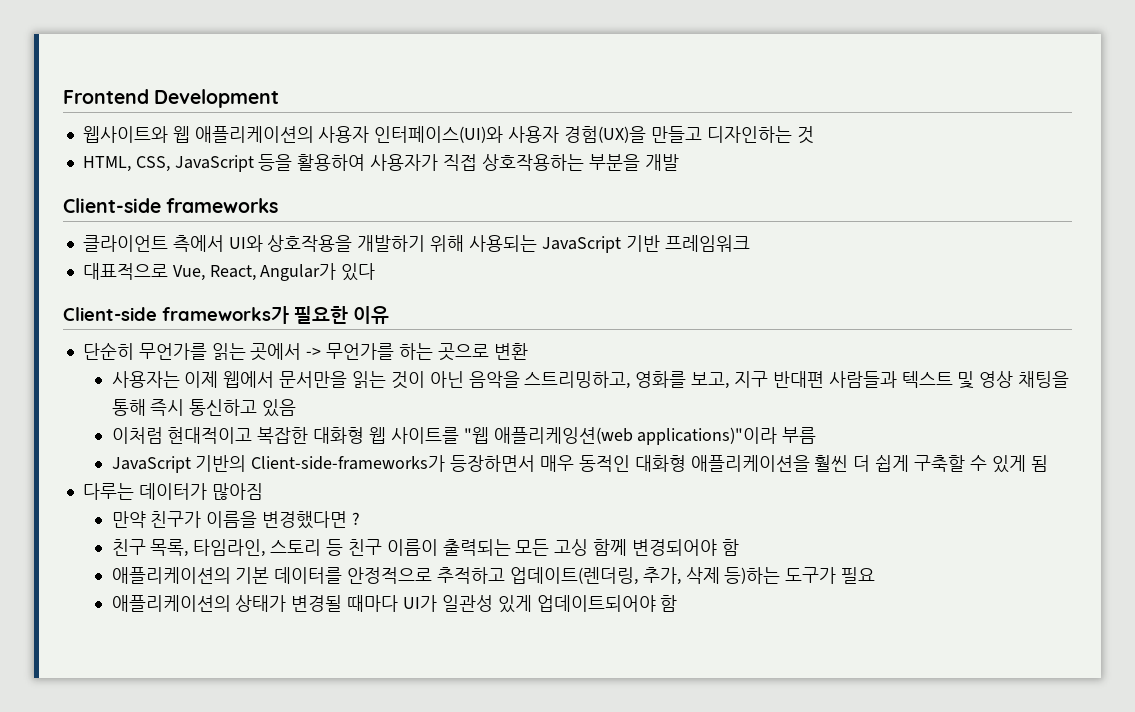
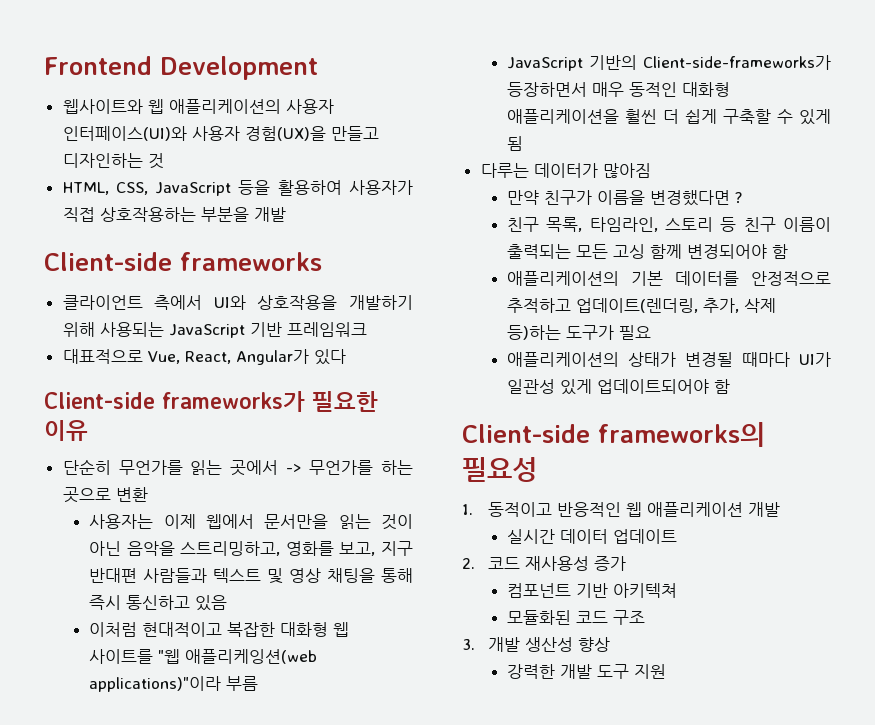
(678, 603) none -> [462,422,765,447] [462,457,537,482] [462,502,781,517] [507,529,678,544] [462,556,627,571] [507,583,678,598] [507,610,646,625] [462,637,611,652] [507,664,667,679] // Client-side frameworks의 필요성 // 1. 동적이고 반응적인 웹 애플리케이션 개발 // 실시간 데이터 업데이트 // 2. 코드 재사용성 증가 // 컴포넌트 기반 아키텍쳐 // 모듈화된 코드 구조 // 3. 개발 생산성 향상 // 강력한 개발 도구 지원

